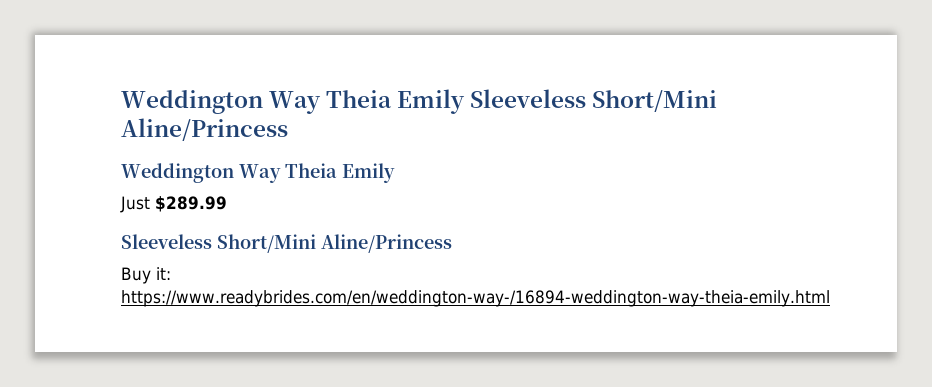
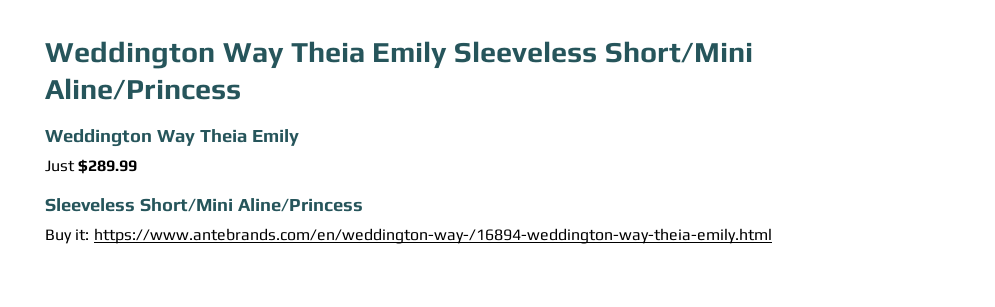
[121,290,830,307] https://www.readybrides.com/en/weddington-way-/16894-weddington-way-theia-emily.html -> [93,228,772,244] https://www.antebrands.com/en/weddington-way-/16894-weddington-way-theia-emily.html

